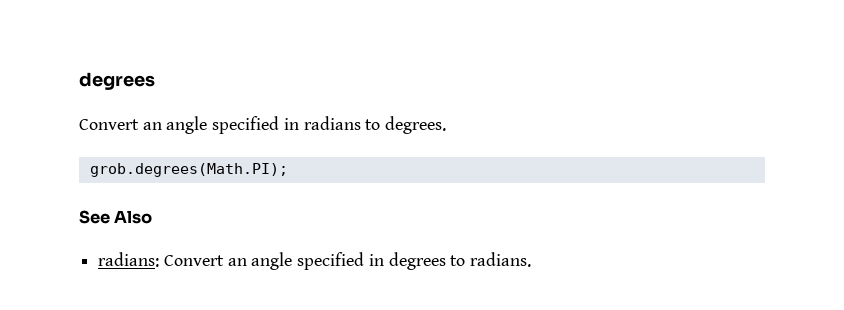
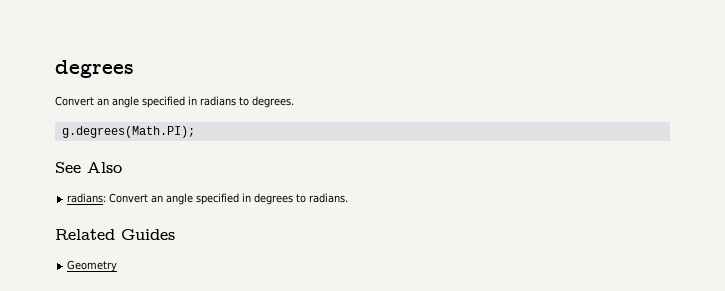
[89,163,288,177] grob.degrees(Math.PI); -> [61,126,195,138] g.degrees(Math.PI);
(532, 259) none -> [55,229,175,240] [67,260,118,272] // Related Guides // Geometry

